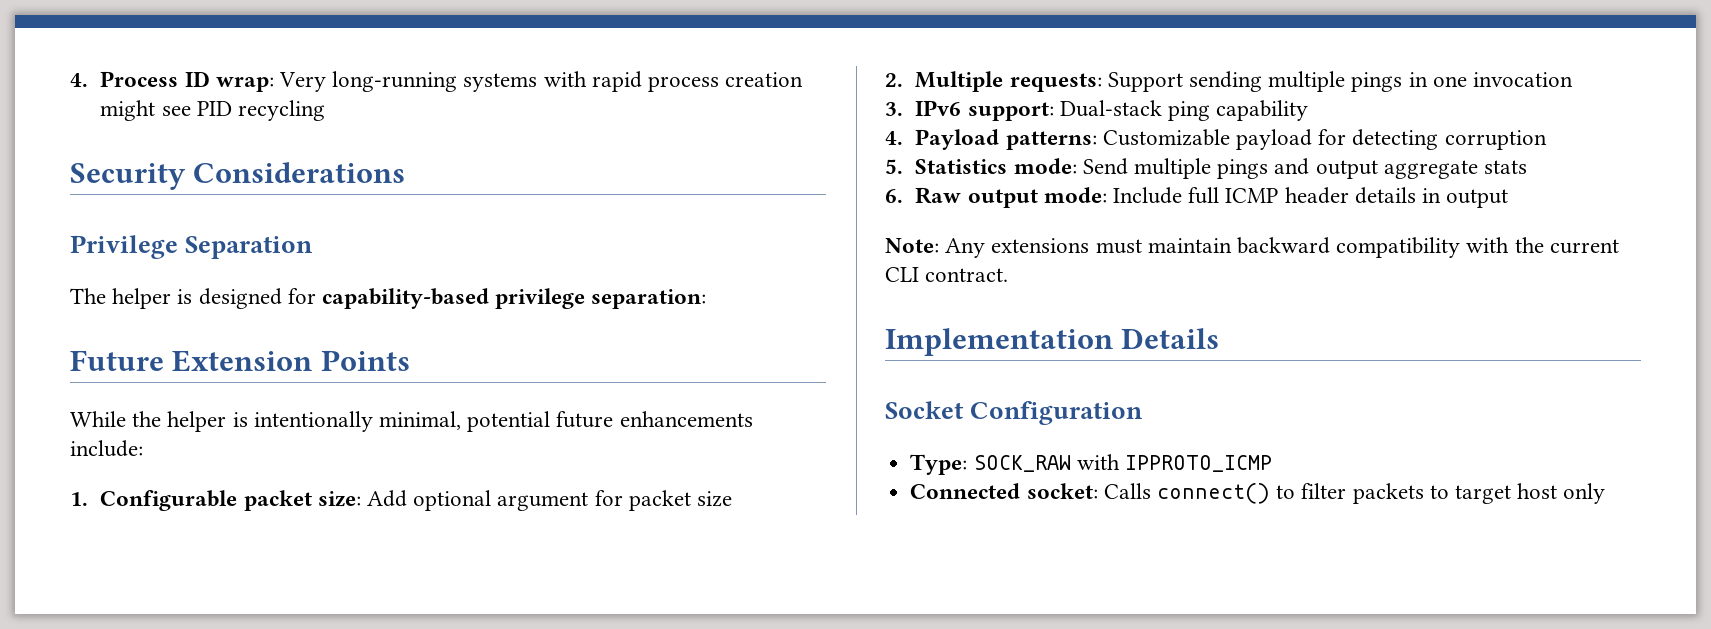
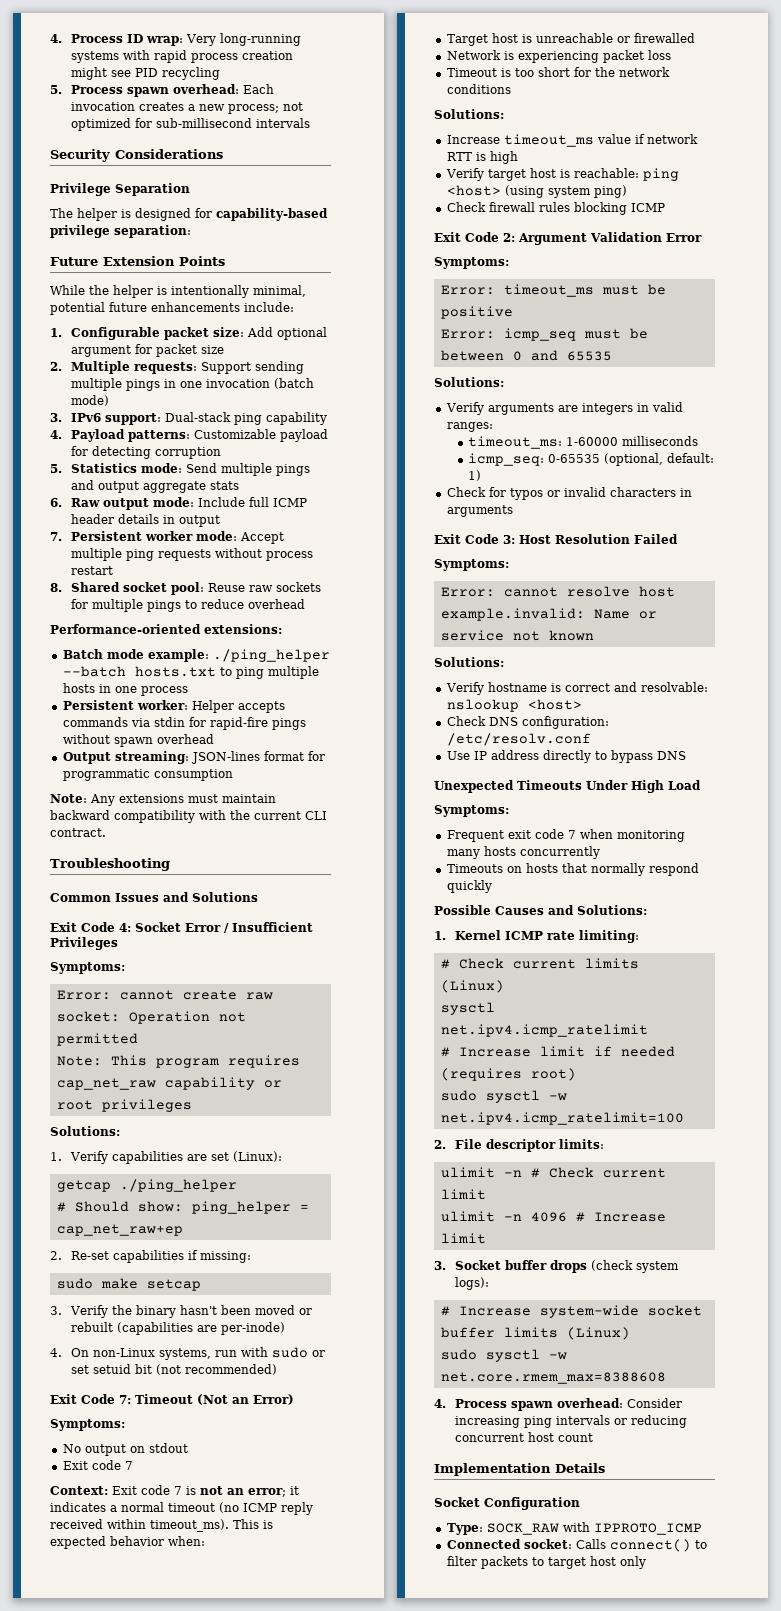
(326, 110) none -> [50,84,275,97] [71,102,304,114] [71,118,311,131] // 5. Process spawn overhead: Each invocation creates a new process; not optimized for sub-millisecond intervals
(1574, 79) none -> [274,378,315,389] [71,395,110,406] (batch mode)
(1509, 198) none -> [50,531,285,544] [71,548,314,561] [71,566,114,575] [50,582,322,595] [71,599,306,612] [50,624,282,634] [62,649,330,662] [62,666,319,679] [62,683,188,696] [62,700,285,713] [62,717,306,730] [62,734,214,747] [62,751,325,764] [62,769,233,781] // 7. Persistent worker mode: Accept multiple ping requests without process restart // 8. Shared socket pool: Reuse raw sockets for multiple pings to reduce overhead // Performance-oriented extensions: // Batch mode example: ./ping_helper --batch hosts.txt to ping multiple hosts in one process // Persistent worker: Helper accepts commands via stdin for rapid-fire pings without spawn overhead // Output streaming: JSON-lines format for programmatic consumption
(1009, 275) none -> [50,858,170,871] [50,892,258,902] [50,922,313,933] [50,937,118,950] [50,962,125,974] [56,990,273,1000] [56,1011,246,1024] [56,1033,138,1046] [56,1055,300,1068] [56,1077,282,1090] [56,1099,192,1112] [50,1126,120,1136] [50,1151,283,1164] [56,1179,237,1192] [56,1201,309,1214] [56,1224,183,1236] [50,1250,252,1263] [56,1278,201,1291] [50,1305,313,1318] [71,1322,286,1335] [50,1347,326,1360] [71,1364,278,1375] [50,1394,294,1405] [50,1419,125,1431] [62,1443,188,1456] [62,1460,133,1470] [50,1485,299,1497] [50,1502,313,1515] [50,1519,273,1532] [50,1536,205,1549] [446,33,695,46] [446,50,671,63] [446,67,670,77] [446,84,511,94] [434,109,504,119] [446,134,698,147] [446,151,518,164] [445,168,679,181] [446,185,627,198] [446,202,665,215] [434,232,702,245] [434,257,509,269] [440,284,666,297] [440,306,513,319] [440,328,648,341] [440,350,612,361] [434,377,504,387] [445,402,683,415] [446,422,493,432] [468,436,699,449] [468,453,715,466] [468,470,482,481] [446,487,692,500] [446,505,513,517] [434,534,678,544] [434,559,509,571] [440,586,675,597] [440,608,657,621] [440,630,594,641] [434,657,504,667] [445,682,708,695] [446,699,582,712] [446,716,609,729] [446,733,591,746] [446,750,686,763] [434,780,701,793] [434,805,509,817] [446,829,685,842] [446,846,600,859] [446,863,699,876] [446,880,492,893] [434,905,647,915] [434,930,640,943] [440,958,639,969] [440,980,504,993] [440,1002,495,1015] [440,1024,648,1037] [440,1046,675,1057] [440,1068,576,1081] [440,1090,567,1103] [440,1112,684,1125] [434,1139,605,1152] [440,1167,666,1178] [440,1189,486,1200] [440,1211,666,1222] [440,1233,486,1244] [434,1260,680,1273] [455,1277,490,1290] [440,1305,702,1318] [440,1327,630,1340] [440,1349,567,1362] [440,1372,666,1384] [434,1398,683,1411] [455,1415,688,1428] [455,1432,594,1442] // Troubleshooting // Common Issues and Solutions // Exit Code 4: Socket Error / Insufficient Privileges // Symptoms: // Error: cannot create raw socket: Operation not permitted // Note: This program requires cap_net_raw capability or root privileges // Solutions: // 1. Verify capabilities are set (Linux): // getcap ./ping_helper // # Should show: ping_helper = cap_net_raw+ep // 2. Re-set capabilities if missing: // sudo make setcap // 3. Verify the binary hasn't been moved or rebuilt (capabilities are per-inode) // 4. On non-Linux systems, run with sudo or set setuid bit (not recommended) // Exit Code 7: Timeout (Not an Error) // Symptoms: // No output on stdout // Exit code 7 // Context: Exit code 7 is not an error; it indicates a normal timeout (no ICMP reply received within timeout_ms). This is expected behavior when: // Target host is unreachable or firewalled // Network is experiencing packet loss // Timeout is too short for the network conditions // Solutions: // Increase timeout_ms value if network RTT is high // Verify target host is reachable: ping <host> (using system ping) // Check firewall rules blocking ICMP // Exit Code 2: Argument Validation Error // Symptoms: // Error: timeout_ms must be positive // Error: icmp_seq must be between 0 and 65535 // Solutions: // Verify arguments are integers in valid ranges: // timeout_ms: 1-60000 milliseconds // icmp_seq: 0-65535 (optional, default: 1) // Check for typos or invalid characters in arguments // Exit Code 3: Host Resolution Failed // Symptoms: // Error: cannot resolve host example.invalid: Name or service not known // Solutions: // Verify hostname is correct and resolvable: nslookup <host> // Check DNS configuration: /etc/resolv.conf // Use IP address directly to bypass DNS // Unexpected Timeouts Under High Load // Symptoms: // Frequent exit code 7 when monitoring many hosts concurrently // Timeouts on hosts that normally respond quickly // Possible Causes and Solutions: // 1. Kernel ICMP rate limiting: // # Check current limits (Linux) // sysctl net.ipv4.icmp_ratelimit // # Increase limit if needed (requires root) // sudo sysctl -w net.ipv4.icmp_ratelimit=100 // 2. File descriptor limits: // ulimit -n # Check current limit // ulimit -n 4096 # Increase limit // 3. Socket buffer drops (check system logs): // # Increase system-wide socket buffer limits (Linux) // sudo sysctl -w net.core.rmem_max=8388608 // 4. Process spawn overhead: Consider increasing ping intervals or reducing concurrent host count

